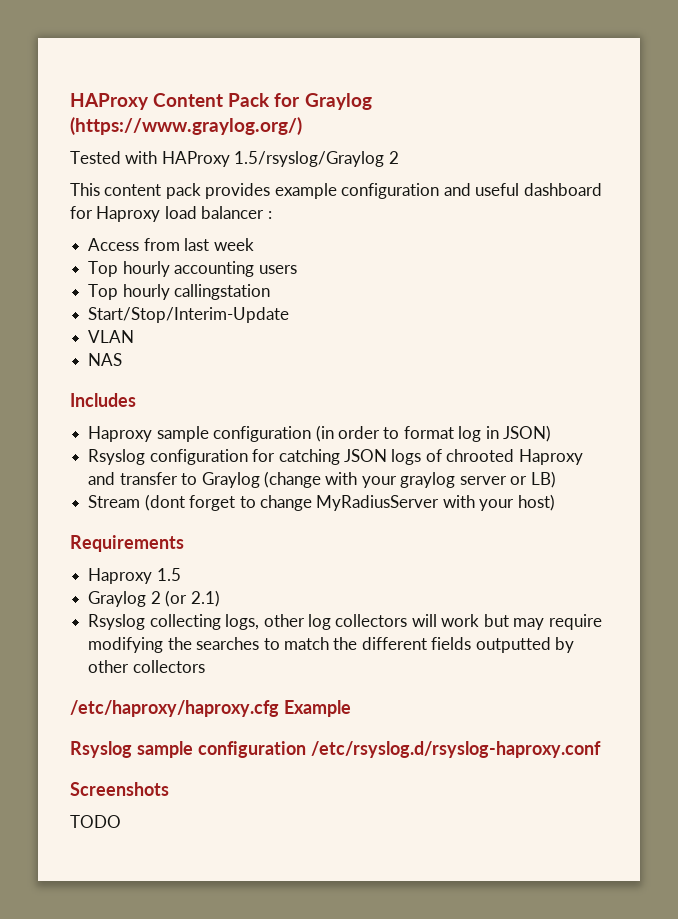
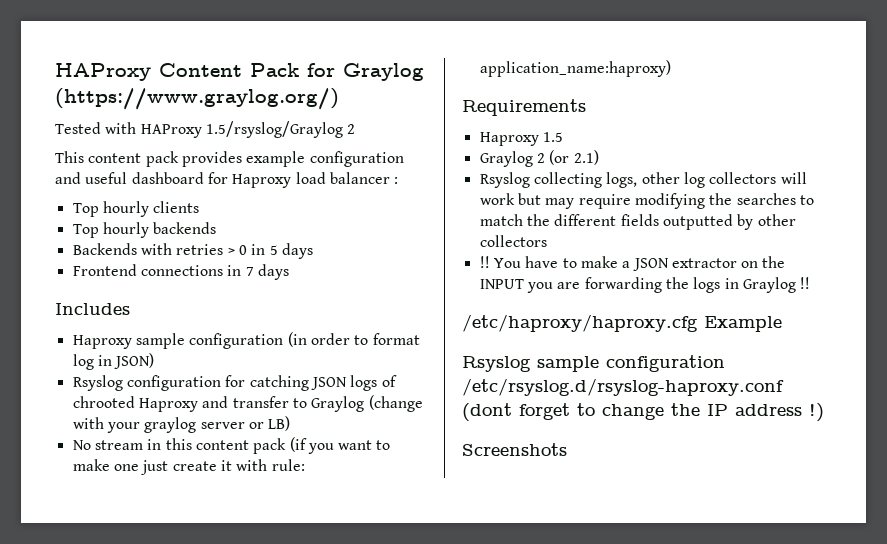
[88,238,254,251] [88,261,297,277] [88,284,271,300] [88,307,290,323] [88,330,135,343] [88,353,123,366] Access from last week // Top hourly accounting users // Top hourly callingstation // Start/Stop/Interim-Update // VLAN // NAS -> [72,201,200,217] [72,222,217,238] [72,243,313,259] [72,264,289,280] Top hourly clients // Top hourly backends // Backends with retries > 0 in 5 days // Frontend connections in 7 days
[88,494,555,511] Stream (dont forget to change MyRadiusServer with your host) -> [72,437,391,454] [72,459,305,475] [479,60,671,77] No stream in this content pack (if you want to make one just create it with rule: application_name:haproxy)
(205, 666) none -> [479,256,786,271] [479,277,811,293] // !! You have to make a JSON extractor on the INPUT you are forwarding the logs in Graylog !!
(601, 749) none -> [462,403,824,422] (dont forget to change the IP address !)
[70,815,121,828] // TODO -> (567, 449) none

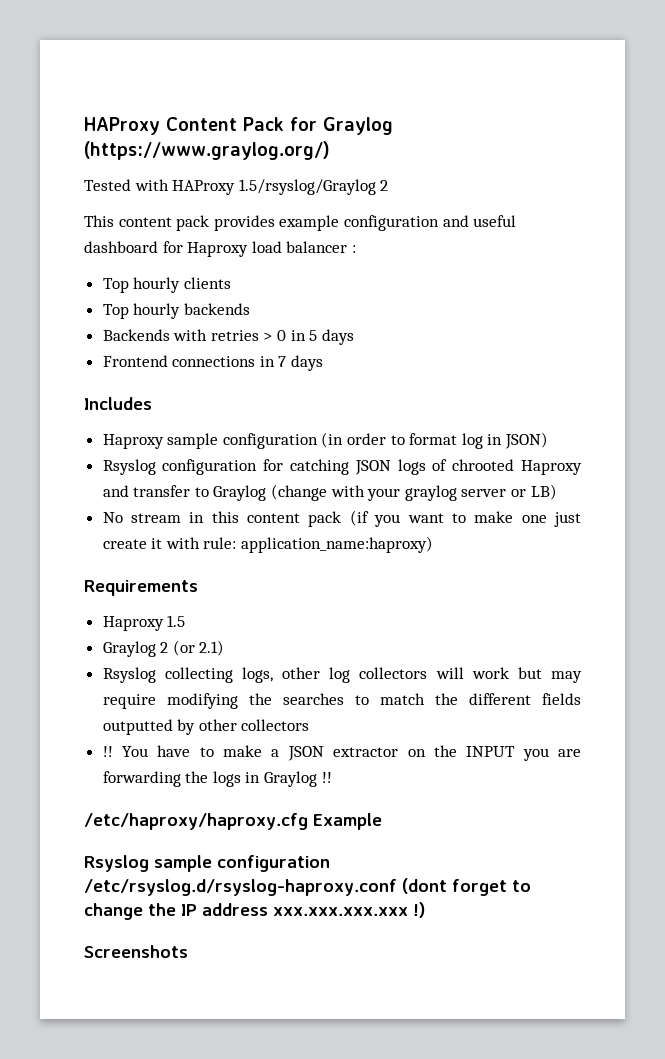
(802, 410) none -> [273,907,408,916] xxx.xxx.xxx.xxx

